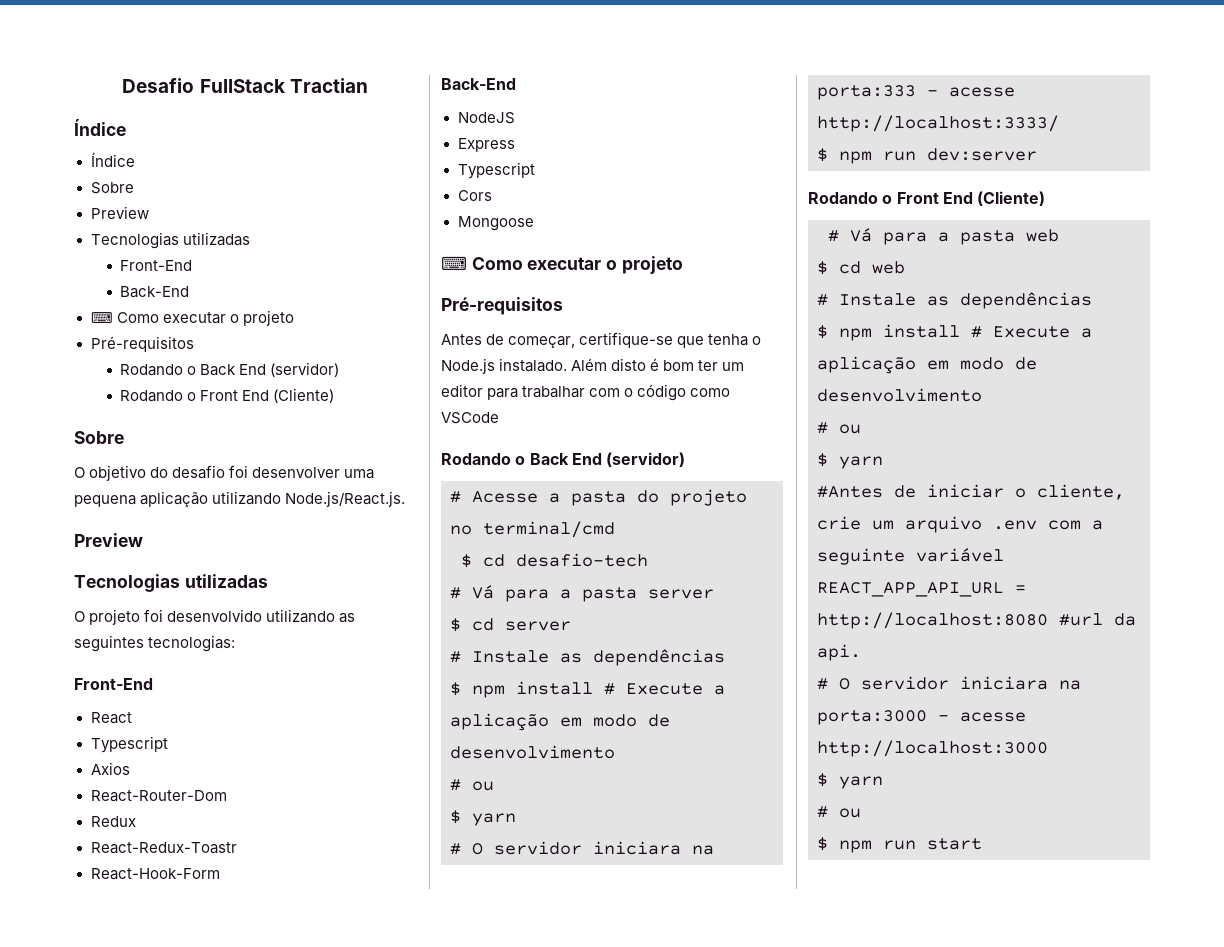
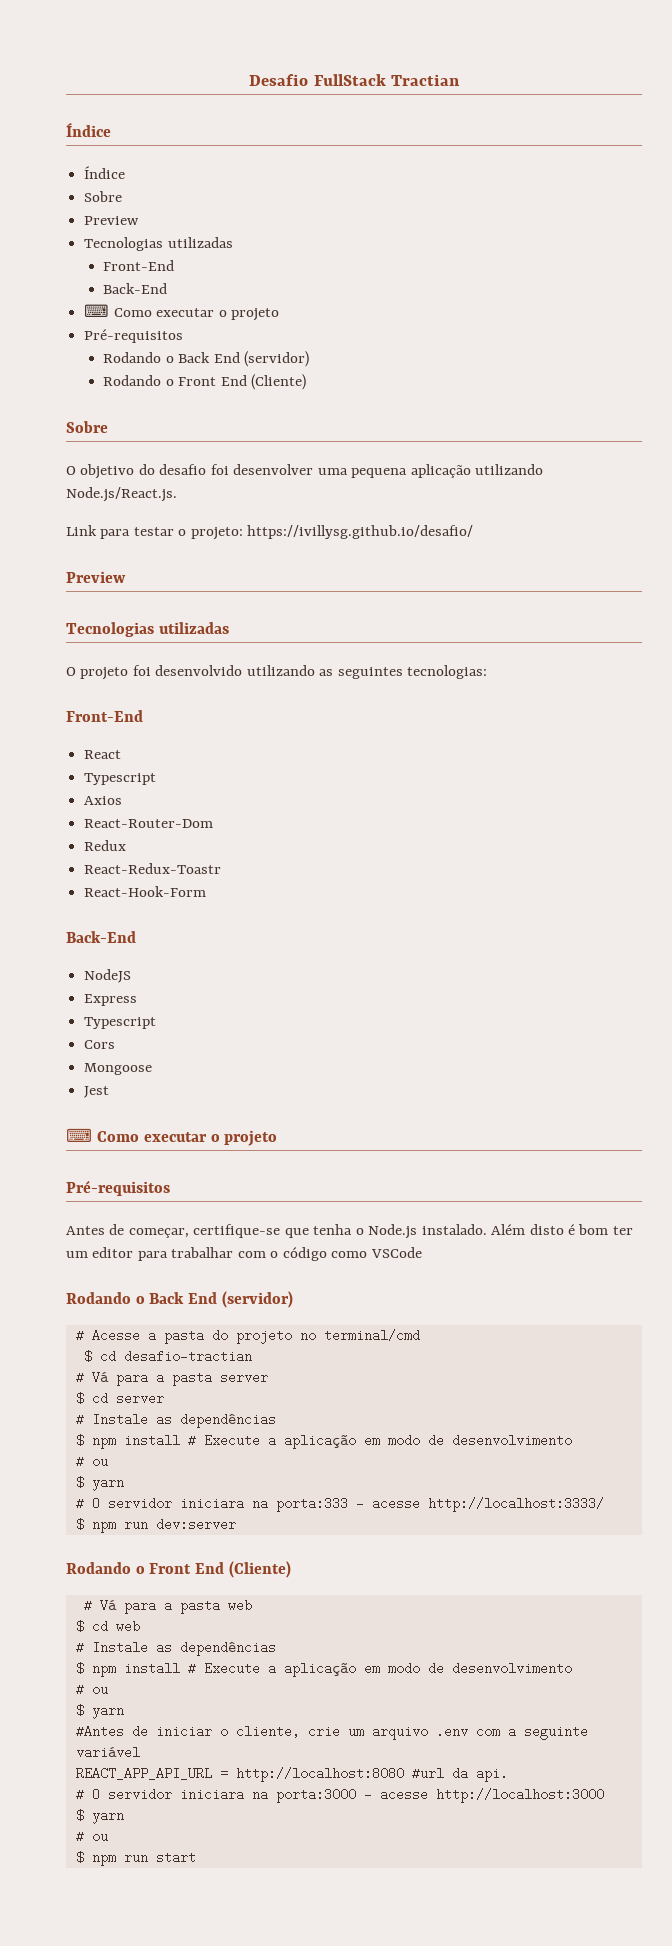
(406, 499) none -> [66,525,474,540] // Link para testar o projeto: https://ivillysg.github.io/desafio/
(534, 223) none -> [84,1086,110,1098] // Jest
[516,553,648,567] desafio-tech -> [123,1350,252,1363] desafio-tractian

